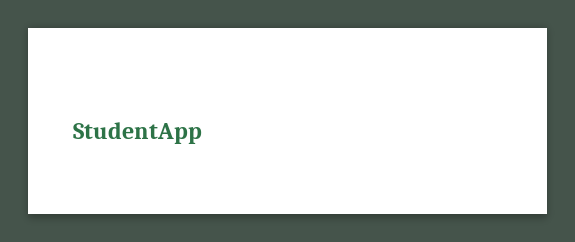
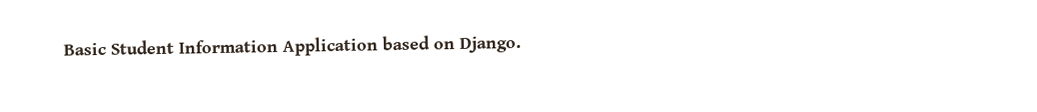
[73,122,202,144] StudentApp -> [63,35,521,56] Basic Student Information Application based on Django.

